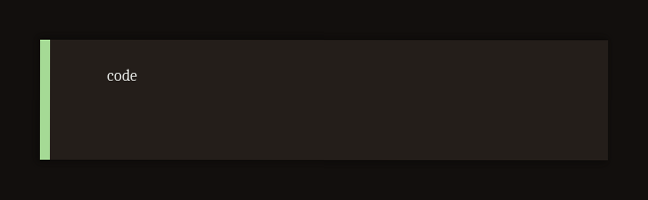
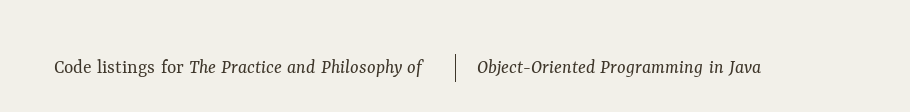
[107,68,138,81] code -> [54,59,761,77] Code listings for The Practice and Philosophy of Object-Oriented Programming in Java

